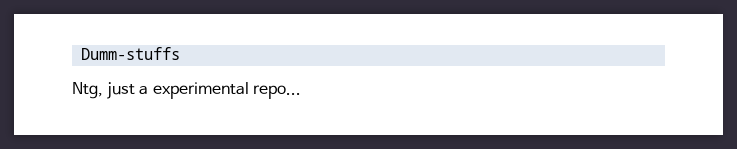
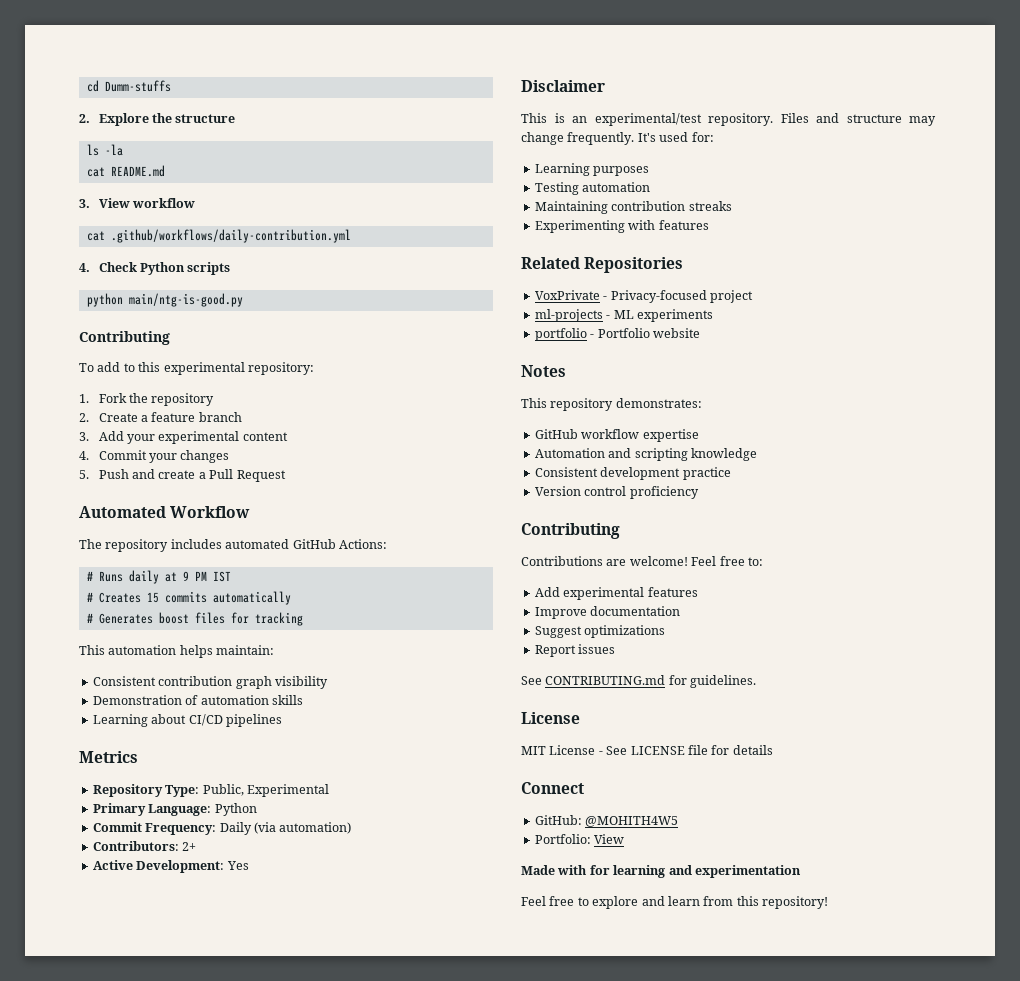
(81, 53) none -> [86,80,99,92] cd
[72,82,301,99] Ntg, just a experimental repo... -> [79,113,236,126] [86,144,123,156] [86,165,165,177] [79,198,196,208] [86,229,351,243] [79,262,231,275] [86,293,243,307] [79,331,170,345] [79,362,314,375] [79,393,215,406] [79,412,242,422] [79,431,288,444] [79,450,230,463] [79,469,286,482] [79,506,251,518] [79,539,387,552] [86,570,231,584] [86,591,291,605] [86,612,303,626] [79,645,275,658] [92,676,328,689] [92,695,303,705] [92,714,282,727] [79,751,138,763] [92,784,329,797] [92,803,257,816] [92,822,352,835] [92,841,197,851] [92,860,249,873] [521,80,605,92] [521,113,936,126] [521,132,714,145] [534,163,650,176] [534,182,651,195] [534,201,732,214] [534,220,709,233] [521,257,684,273] [534,290,753,303] [534,309,713,322] [534,328,700,341] [521,365,566,377] [521,398,702,411] [534,429,699,442] [534,448,757,461] [534,467,731,480] [534,486,699,499] [521,523,620,539] [521,556,763,566] [534,587,698,600] [534,606,681,619] [534,625,666,638] [534,644,616,657] [521,675,757,688] [521,712,580,724] [521,745,773,755] [521,782,584,794] [534,815,679,827] [534,834,625,844] [521,865,801,878] [521,896,828,909] 2. Explore the structure // ls -la // cat README.md // 3. View workflow // cat .github/workflows/daily-contribution.yml // 4. Check Python scripts // python main/ntg-is-good.py // Contributing // To add to this experimental repository: // 1. Fork the repository // 2. Create a feature branch // 3. Add your experimental content // 4. Commit your changes // 5. Push and create a Pull Request // Automated Workflow // The repository includes automated GitHub Actions: // # Runs daily at 9 PM IST // # Creates 15 commits automatically // # Generates boost files for tracking // This automation helps maintain: // Consistent contribution graph visibility // Demonstration of automation skills // Learning about CI/CD pipelines // Metrics // Repository Type: Public, Experimental // Primary Language: Python // Commit Frequency: Daily (via automation) // Contributors: 2+ // Active Development: Yes // Disclaimer // This is an experimental/test repository. Files and structure may change frequently. It's used for: // Learning purposes // Testing automation // Maintaining contribution streaks // Experimenting with features // Related Repositories // VoxPrivate - Privacy-focused project // ml-projects - ML experiments // portfolio - Portfolio website // Notes // This repository demonstrates: // GitHub workflow expertise // Automation and scripting knowledge // Consistent development practice // Version control proficiency // Contributing // Contributions are welcome! Feel free to: // Add experimental features // Improve documentation // Suggest optimizations // Report issues // See CONTRIBUTING.md for guidelines. // License // MIT License - See LICENSE file for details // Connect // GitHub: @MOHITH4W5 // Portfolio: View // Made with for learning and experimentation // Feel free to explore and learn from this repository!

